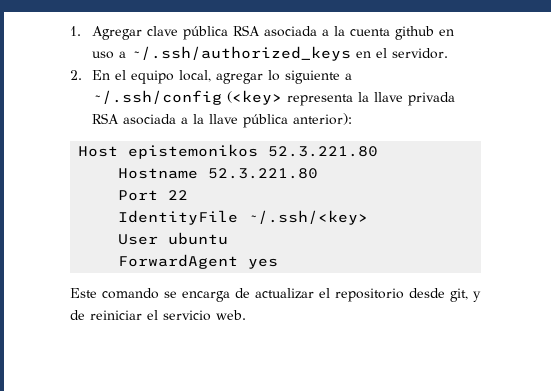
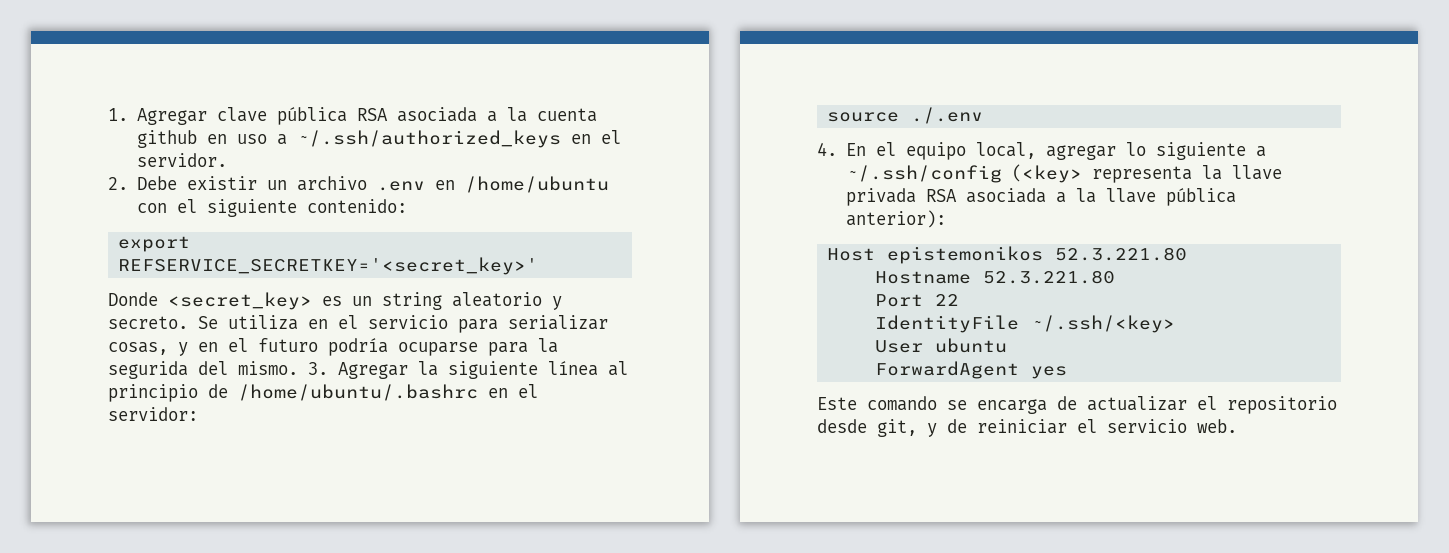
(82, 75) none -> [136,176,609,193] [136,199,407,217] [118,236,191,252] [118,257,539,275] [108,292,562,310] [108,315,608,333] [108,338,558,356] [108,361,628,379] [108,384,538,402] [108,407,198,421] [827,107,984,124] [817,142,837,156] Debe existir un archivo .env en /home/ubuntu con el siguiente contenido: // export REFSERVICE_SECRETKEY='<secret_key>' // Donde <secret_key> es un string aleatorio y secreto. Se utiliza en el servicio para serializar cosas, y en el futuro podría ocuparse para la segurida del mismo. 3. Agregar la siguiente línea al principio de /home/ubuntu/.bashrc en el servidor: // source ./.env // 4.

